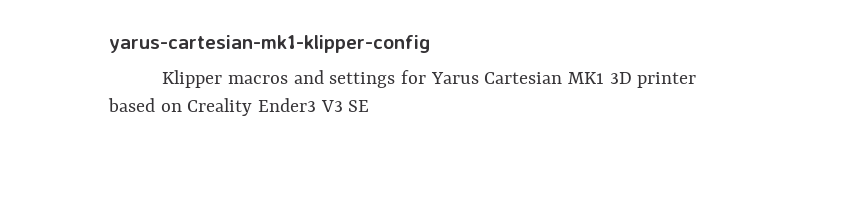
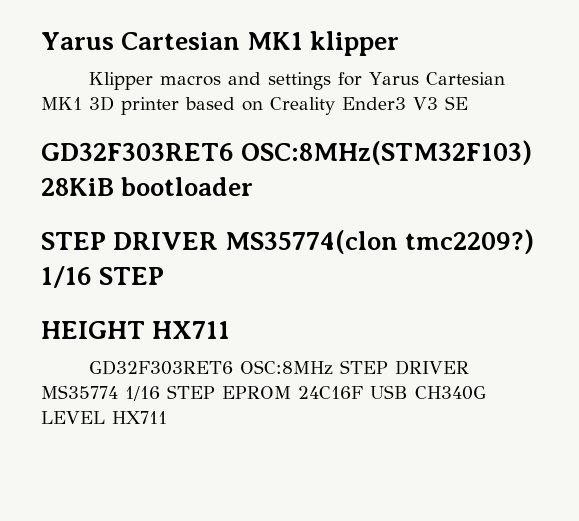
[109,35,430,53] yarus-cartesian-mk1-klipper-config -> [41,31,400,56] Yarus Cartesian MK1 klipper
(370, 106) none -> [41,140,533,165] [41,177,254,196] [41,229,535,254] [41,266,165,288] [41,321,231,339] [88,360,469,375] [41,385,486,401] [41,411,167,424] // GD32F303RET6 OSC:8MHz(STM32F103) 28KiB bootloader // STEP DRIVER MS35774(clon tmc2209?) 1/16 STEP // HEIGHT HX711 // GD32F303RET6 OSC:8MHz STEP DRIVER MS35774 1/16 STEP EPROM 24C16F USB CH340G LEVEL HX711

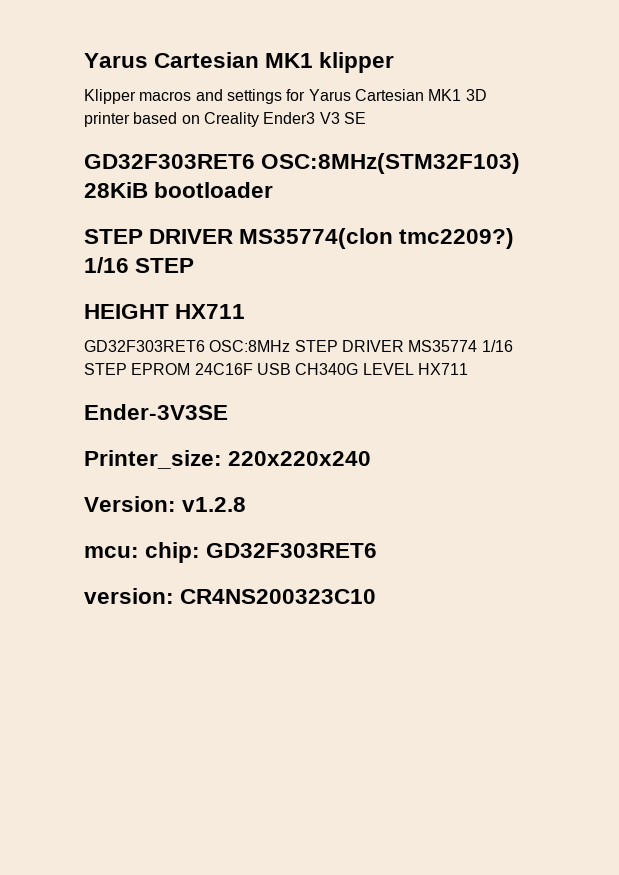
(167, 417) none -> [84,404,228,420] [84,450,372,469] [84,496,247,512] [84,542,378,563] [84,588,377,604] // Ender-3V3SE // Printer_size: 220x220x240 // Version: v1.2.8 // mcu: chip: GD32F303RET6 // version: CR4NS200323C10

